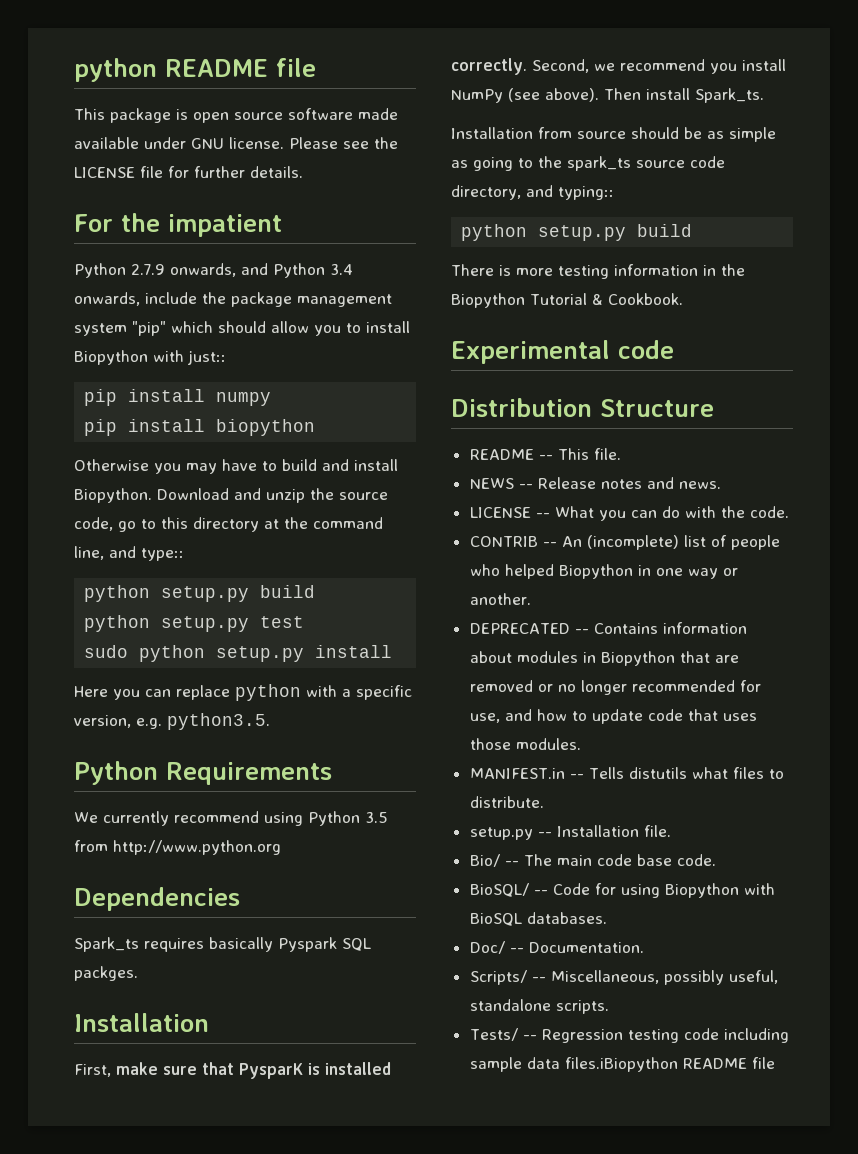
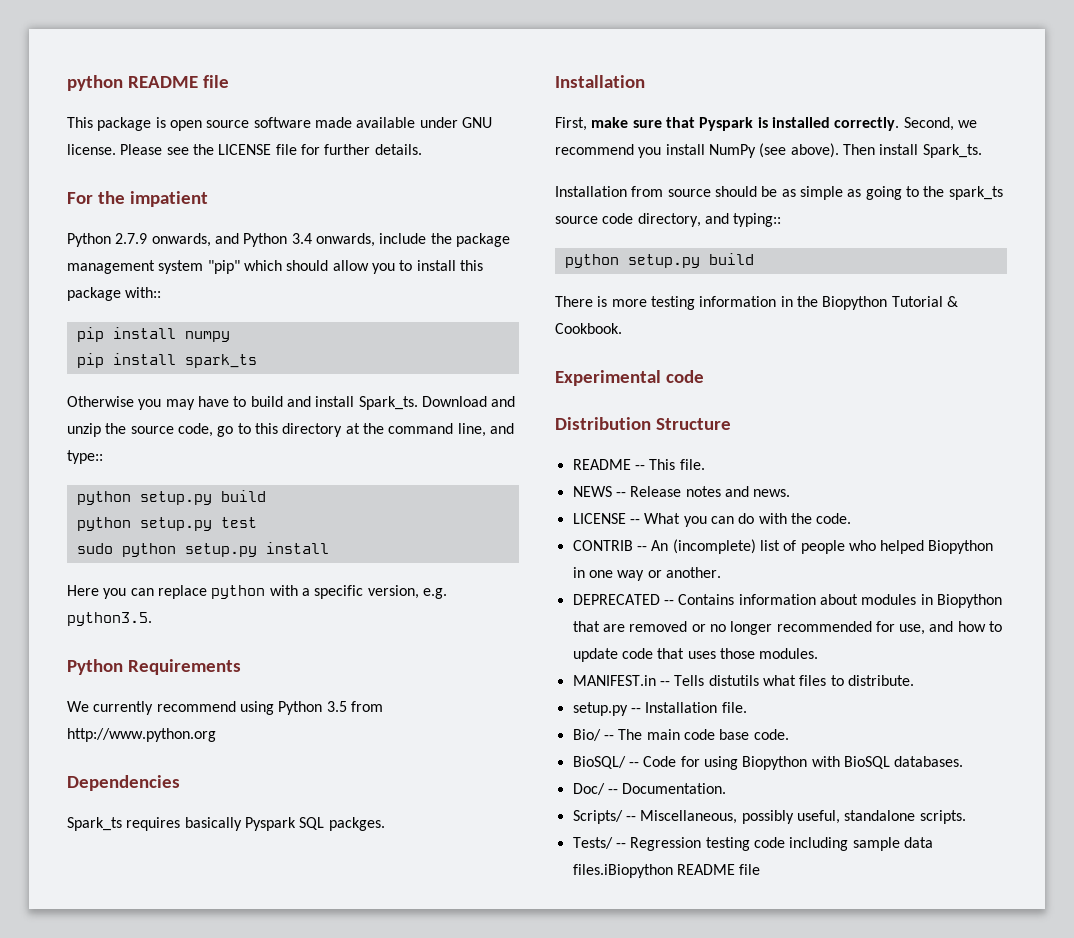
[74,350,226,365] Biopython with just:: -> [459,260,483,271] [67,287,162,301] this package with::
[216,419,316,436] biopython -> [184,354,257,368] spark_ts
[74,488,152,503] Biopython. -> [358,396,418,410] Spark_ts.
[239,1063,303,1079] PysparK -> [699,117,754,131] Pyspark

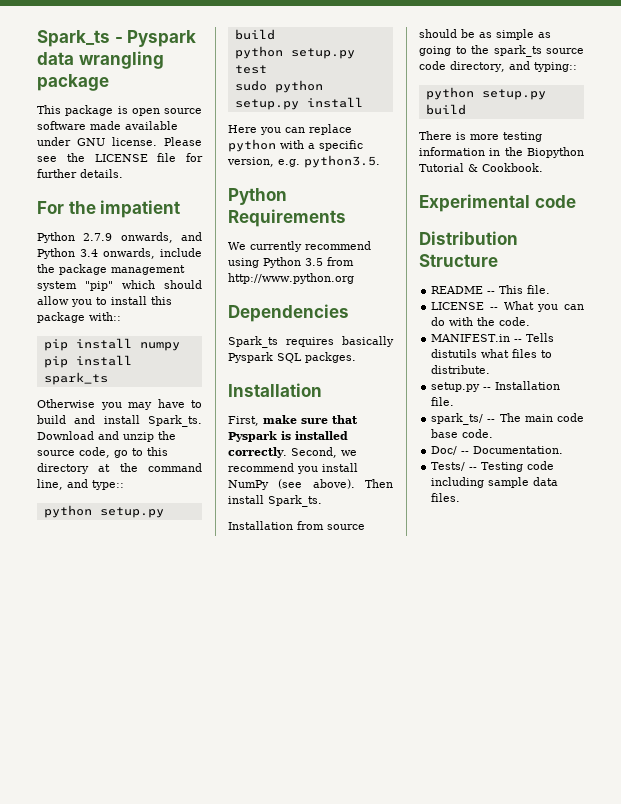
[67,75,229,91] python README file -> [37,30,197,47] [37,51,164,69] [37,74,109,91] Spark_ts - Pyspark data wrangling package
[572,486,791,497] // NEWS -- Release notes and news. -> (551, 289) none
[572,539,994,554] [572,567,721,581] [572,594,1002,608] [572,621,1003,635] [572,648,819,662] // CONTRIB -- An (incomplete) list of people who helped Biopython in one way or another. // DEPRECATED -- Contains information about modules in Biopython that are removed or no longer recommended for use, and how to update code that uses those modules. -> (531, 321) none
[572,729,601,741] Bio/ -> [431,413,484,425] spark_ts/
[572,756,964,770] [572,783,727,795] [572,810,966,824] BioSQL/ -- Code for using Biopython with BioSQL databases. // Doc/ -- Documentation. // Scripts/ -- Miscellaneous, possibly useful, standalone scripts. -> [431,446,564,455] Doc/ -- Documentation.
[630,837,750,851] Regression testing -> [481,462,524,472] Testing
[572,864,761,878] files.iBiopython README file -> [431,493,461,502] files.

